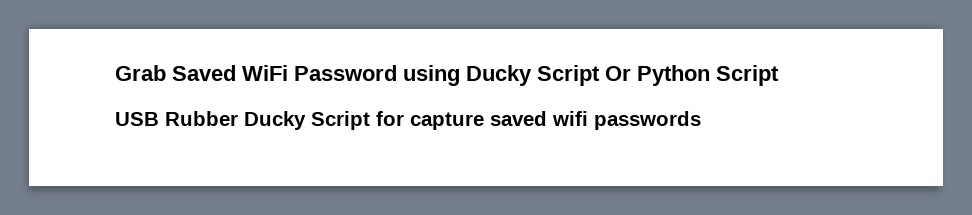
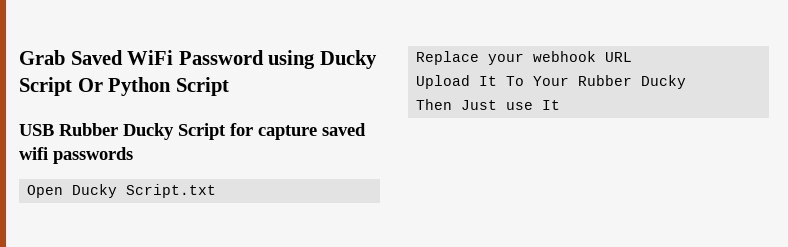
(701, 120) none -> [27,184,217,198] [416,51,633,65] [416,75,687,89] [416,99,561,110] // Open Ducky Script.txt // Replace your webhook URL // Upload It To Your Rubber Ducky // Then Just use It

